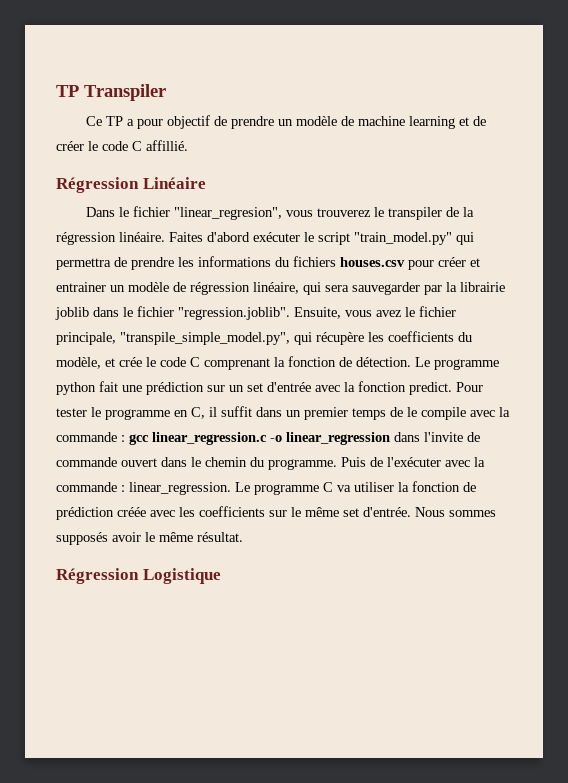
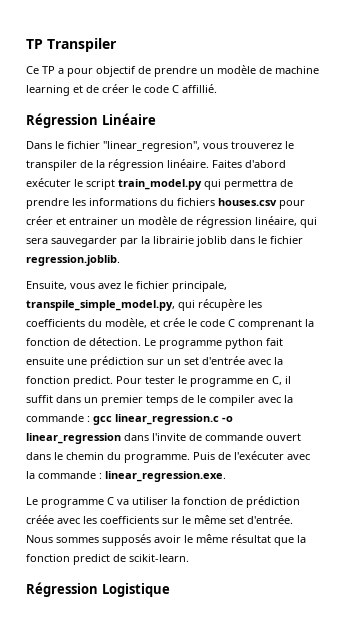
[354,232,452,245] "train_model.py" -> [118,179,202,190] train_model.py
[178,307,290,320] "regression.joblib". -> [26,255,120,266] regression.joblib. //
[120,332,290,345] "transpile_simple_model.py", -> [26,300,175,311] transpile_simple_model.py,
(118, 386) none -> [26,357,64,365] ensuite
[421,407,466,420] compile -> [209,395,255,406] compiler
[129,482,231,495] linear_regression. -> [105,471,226,482] linear_regression.exe. //
[197,532,243,542] résultat. -> [231,534,306,546] [26,554,189,565] résultat que la fonction predict de scikit-learn.

